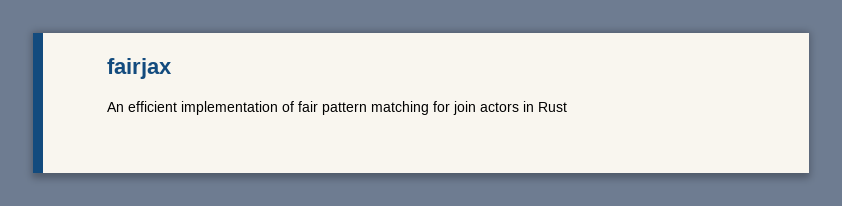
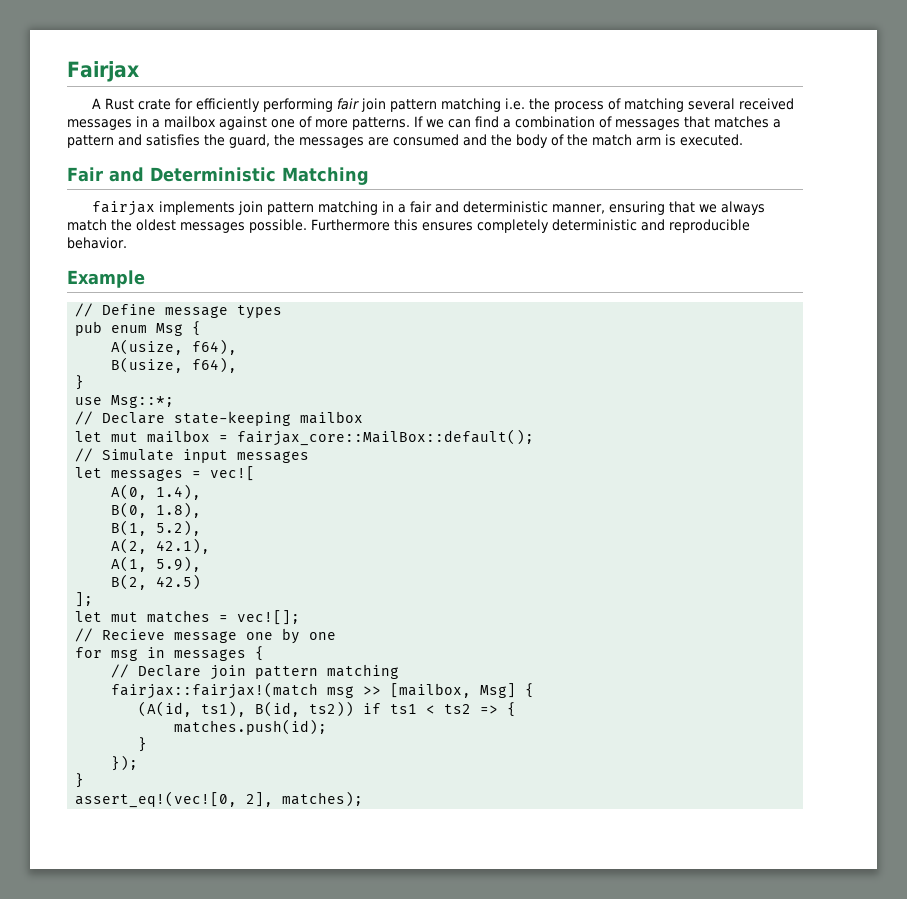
[107,58,172,79] [107,101,567,115] fairjax // An efficient implementation of fair pattern matching for join actors in Rust -> [67,61,139,82] [92,98,795,112] [67,116,781,130] [67,134,743,148] [67,167,369,185] [92,201,766,216] [67,219,750,233] [67,237,127,249] [67,270,145,288] [75,303,283,319] [75,321,202,336] [111,339,238,355] [111,357,238,373] [75,375,85,390] [75,395,175,408] [75,411,364,426] [75,429,535,446] [75,448,310,463] [75,466,256,481] [111,484,202,500] [111,502,202,518] [111,520,202,536] [111,538,211,554] [111,556,202,572] [111,574,202,590] [75,592,94,607] [75,610,301,625] [75,628,337,644] [75,646,265,661] [111,664,400,680] [111,682,535,699] [138,701,517,717] [174,719,328,735] [138,737,148,752] [111,755,139,771] [75,773,85,788] [75,791,364,808] Fairjax // A Rust crate for efficiently performing fair join pattern matching i.e. the process of matching several received messages in a mailbox against one of more patterns. If we can find a combination of messages that matches a pattern and satisfies the guard, the messages are consumed and the body of the match arm is executed. // Fair and Deterministic Matching // fairjax implements join pattern matching in a fair and deterministic manner, ensuring that we always match the oldest messages possible. Furthermore this ensures completely deterministic and reproducible behavior. // Example // // Define message types // pub enum Msg { // A(usize, f64), // B(usize, f64), // } // use Msg::*; // // Declare state-keeping mailbox // let mut mailbox = fairjax_core::MailBox::default(); // // Simulate input messages // let messages = vec![ // A(0, 1.4), // B(0, 1.8), // B(1, 5.2), // A(2, 42.1), // A(1, 5.9), // B(2, 42.5) // ]; // let mut matches = vec![]; // // Recieve message one by one // for msg in messages { // // Declare join pattern matching // fairjax::fairjax!(match msg >> [mailbox, Msg] { // (A(id, ts1), B(id, ts2)) if ts1 < ts2 => { // matches.push(id); // } // }); // } // assert_eq!(vec![0, 2], matches);

